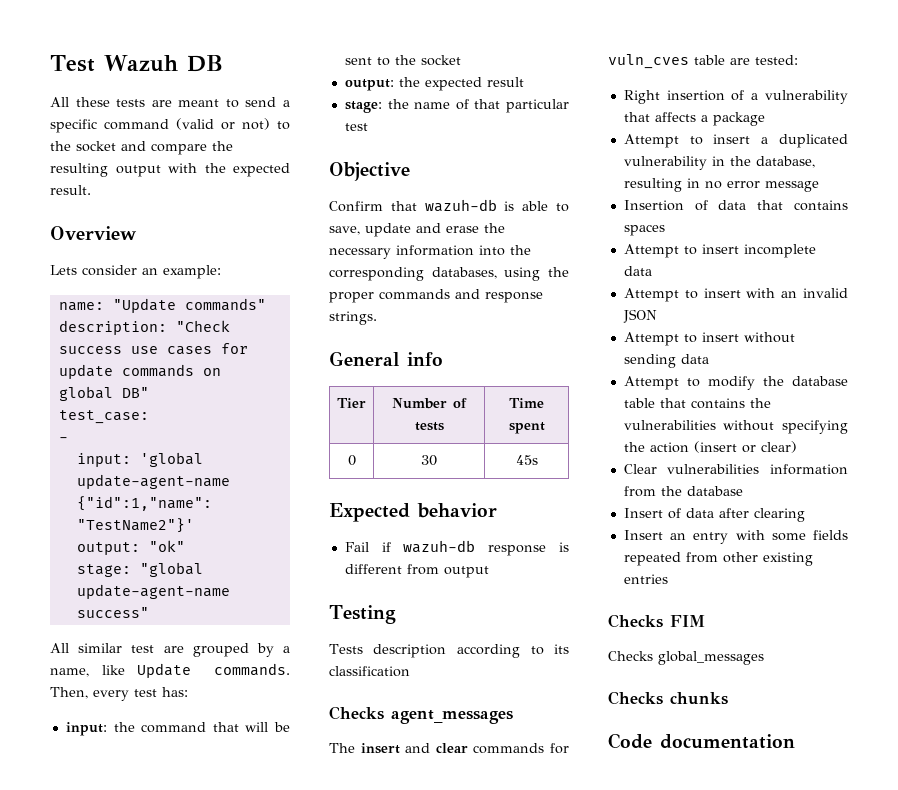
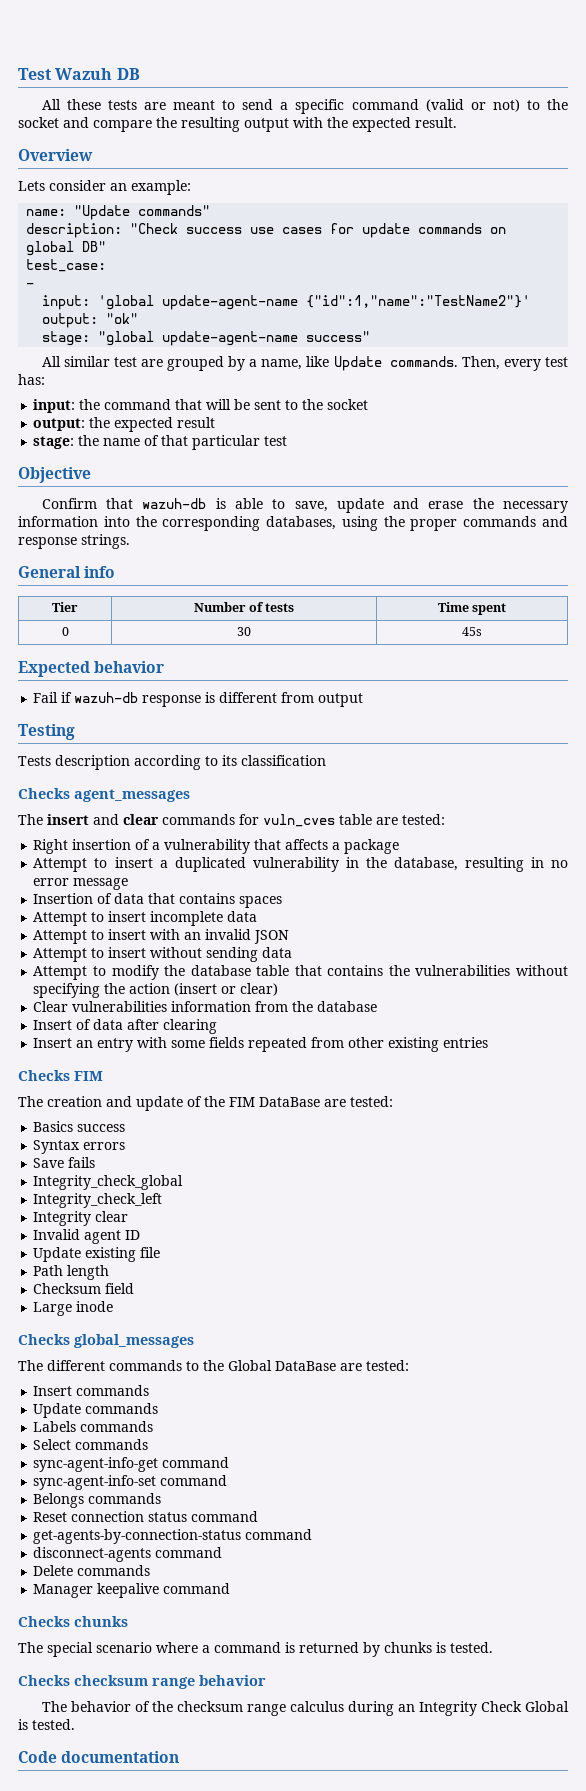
[608,651,764,665] [608,691,728,705] Checks global_messages // Checks chunks -> [18,1096,393,1111] [33,1121,126,1132] [33,1140,126,1154] [33,1157,96,1168] [33,1175,184,1190] [33,1193,163,1208] [33,1211,129,1226] [33,1229,141,1244] [33,1247,161,1262] [33,1265,110,1280] [33,1283,135,1294] [33,1301,114,1316] [18,1334,194,1348] [18,1360,409,1371] [33,1385,150,1396] [33,1403,159,1418] [33,1421,154,1432] [33,1439,149,1450] [33,1457,230,1472] [33,1475,228,1490] [33,1493,162,1508] [33,1511,259,1522] [33,1529,313,1544] [33,1547,223,1562] [33,1565,151,1576] [33,1583,231,1598] [18,1616,128,1627] [18,1642,493,1657] [18,1675,266,1689] [41,1701,569,1716] [18,1719,75,1730] The creation and update of the FIM DataBase are tested: // Basics success // Syntax errors // Save fails // Integrity_check_global // Integrity_check_left // Integrity clear // Invalid agent ID // Update existing file // Path length // Checksum field // Large inode // Checks global_messages // The different commands to the Global DataBase are tested: // Insert commands // Update commands // Labels commands // Select commands // sync-agent-info-get command // sync-agent-info-set command // Belongs commands // Reset connection status command // get-agents-by-connection-status command // disconnect-agents command // Delete commands // Manager keepalive command // Checks chunks // The special scenario where a command is returned by chunks is tested. // Checks checksum range behavior // The behavior of the checksum range calculus during an Integrity Check Global is tested.

